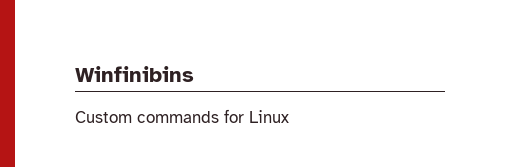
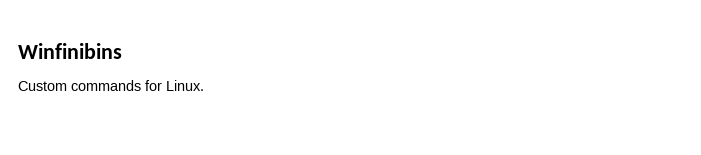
[249,110,289,123] Linux -> [166,80,204,91] Linux.

